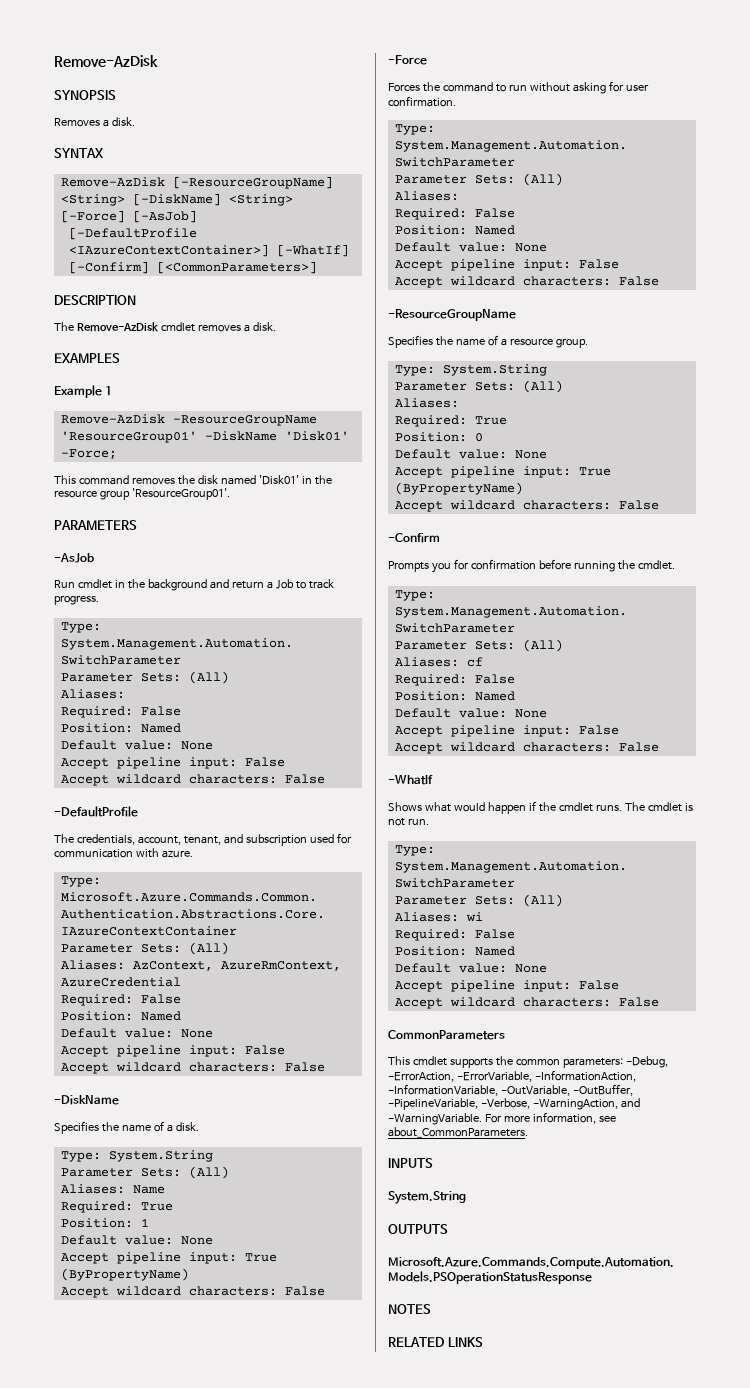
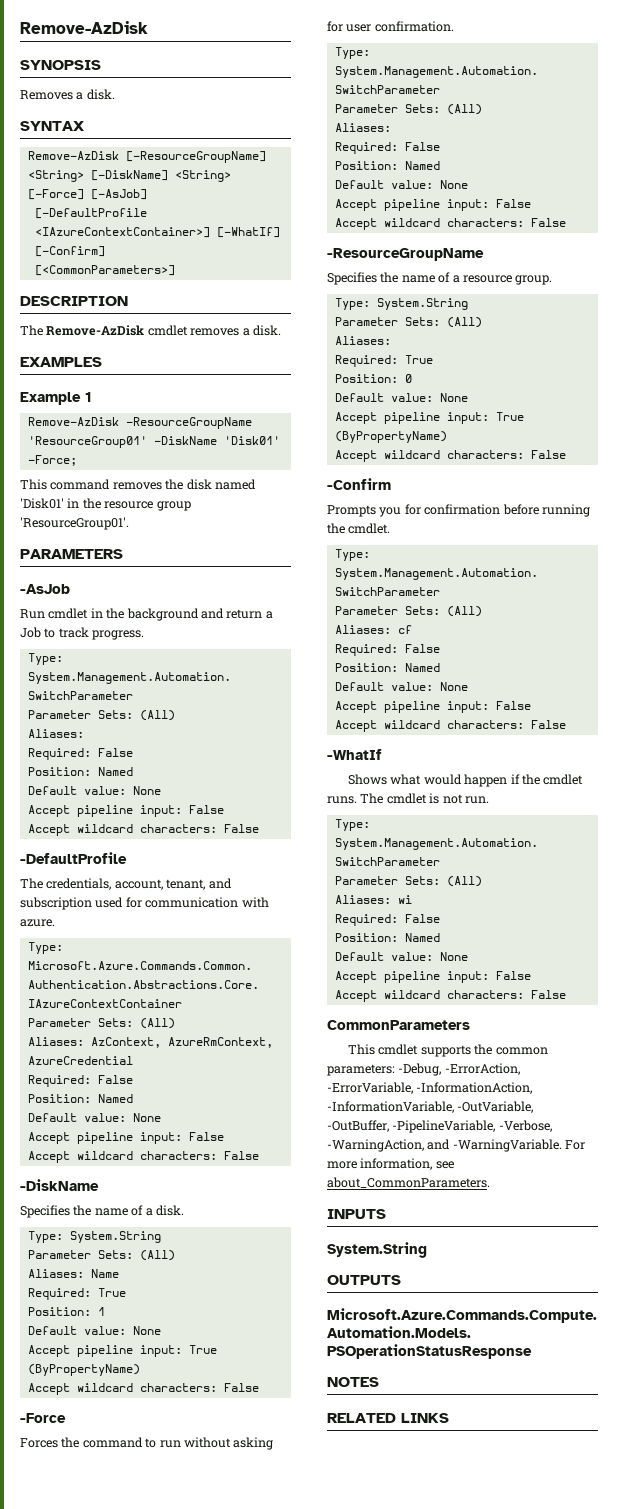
(149, 267) none -> (105, 251) //

